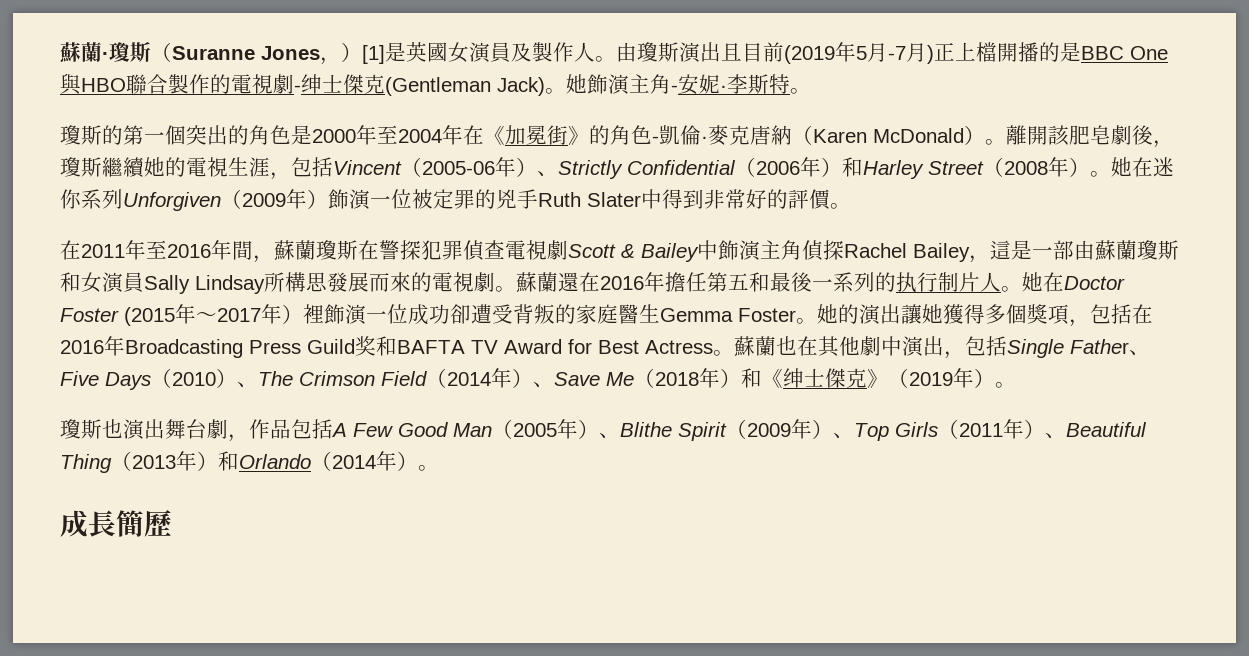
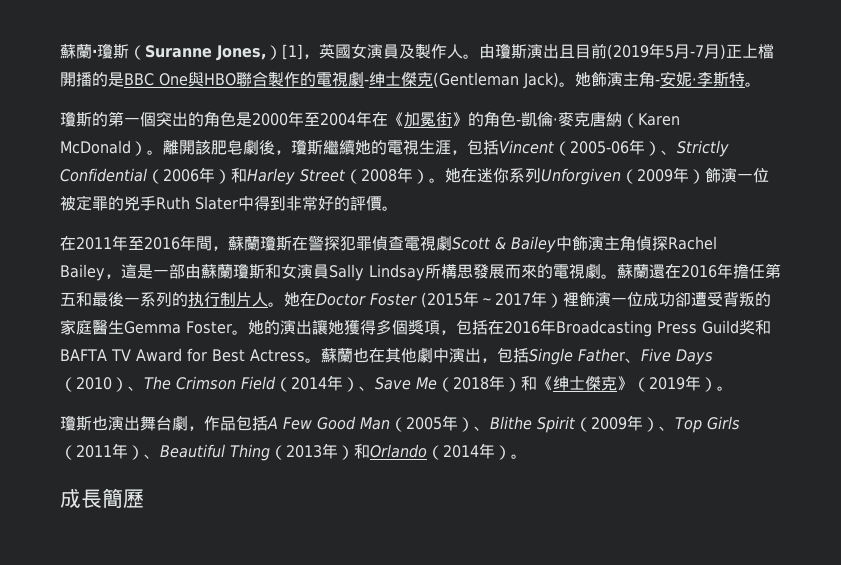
[261,42,406,65] Jones，）[1]是 -> [216,44,319,61] Jones,）[1]，

